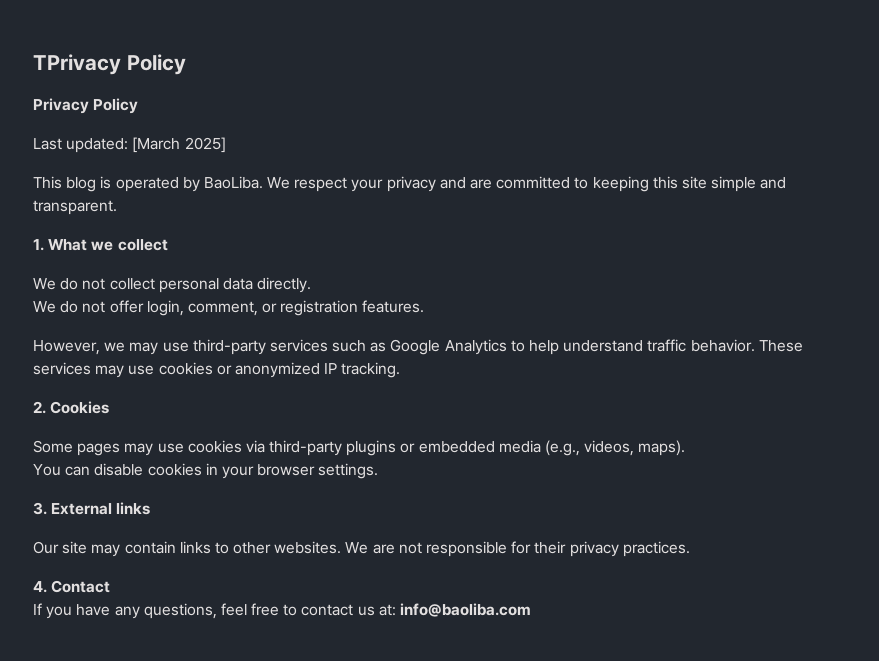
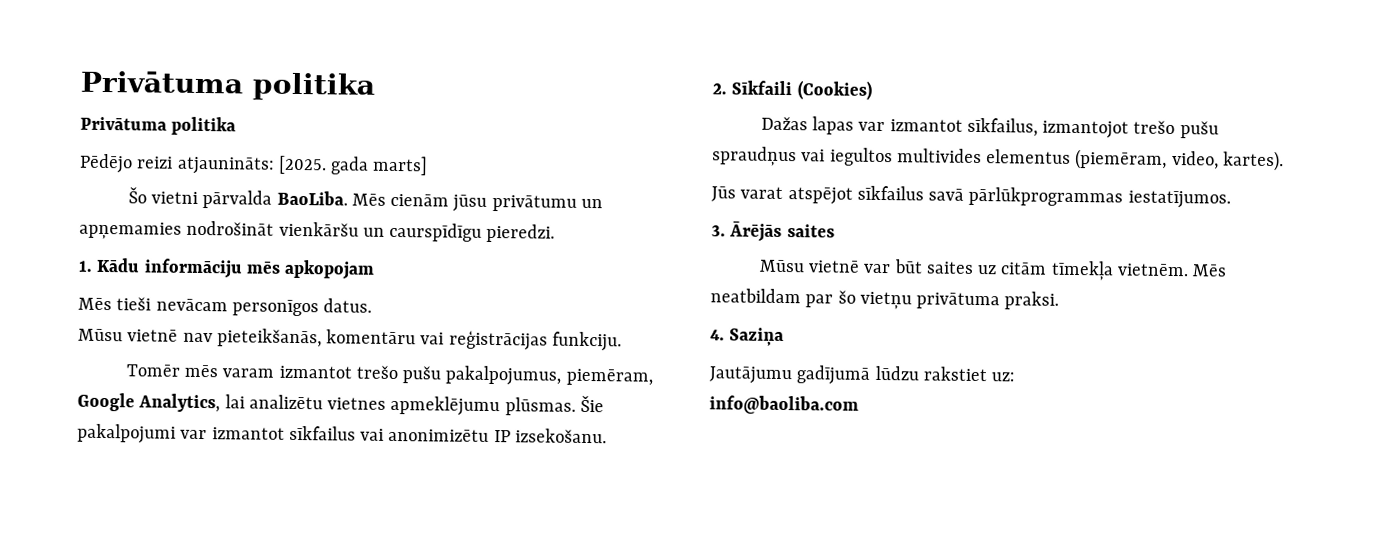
[33,54,186,75] [33,98,139,114] [33,137,226,153] [33,176,787,192] [33,200,117,215] [33,239,168,251] [33,277,312,293] [33,300,425,316] [33,339,803,355] [33,362,401,378] [33,401,110,414] [33,440,686,456] [33,463,379,479] [33,502,151,515] [33,541,690,557] [33,580,111,593] [33,603,396,619] TPrivacy Policy // Privacy Policy // Last updated: [March 2025] // This blog is operated by BaoLiba. We respect your privacy and are committed to keeping this site simple and transparent. // 1. What we collect // We do not collect personal data directly. // We do not offer login, comment, or registration features. // However, we may use third-party services such as Google Analytics to help understand traffic behavior. These services may use cookies or anonymized IP tracking. // 2. Cookies // Some pages may use cookies via third-party plugins or embedded media (e.g., videos, maps). // You can disable cookies in your browser settings. // 3. External links // Our site may contain links to other websites. We are not responsible for their privacy practices. // 4. Contact // If you have any questions, feel free to contact us at: -> [80,70,375,101] [80,116,237,136] [79,153,429,176] [127,187,603,212] [79,220,556,243] [78,257,376,280] [78,297,373,317] [78,328,622,352] [125,364,653,386] [77,392,604,417] [77,423,607,444] [712,80,872,100] [760,116,1219,139] [712,146,1284,172] [711,185,1231,209] [711,221,835,242] [758,259,1228,281] [710,288,1060,310] [710,327,785,347] [709,365,1016,385] Privātuma politika // Privātuma politika // Pēdējo reizi atjaunināts: [2025. gada marts] // Šo vietni pārvalda BaoLiba. Mēs cienām jūsu privātumu un apņemamies nodrošināt vienkāršu un caurspīdīgu pieredzi. // 1. Kādu informāciju mēs apkopojam // Mēs tieši nevācam personīgos datus. // Mūsu vietnē nav pieteikšanās, komentāru vai reģistrācijas funkciju. // Tomēr mēs varam izmantot trešo pušu pakalpojumus, piemēram, Google Analytics, lai analizētu vietnes apmeklējumu plūsmas. Šie pakalpojumi var izmantot sīkfailus vai anonimizētu IP izsekošanu. // 2. Sīkfaili (Cookies) // Dažas lapas var izmantot sīkfailus, izmantojot trešo pušu spraudņus vai iegultos multivides elementus (piemēram, video, kartes). // Jūs varat atspējot sīkfailus savā pārlūkprogrammas iestatījumos. // 3. Ārējās saites // Mūsu vietnē var būt saites uz citām tīmekļa vietnēm. Mēs neatbildam par šo vietņu privātuma praksi. // 4. Saziņa // Jautājumu gadījumā lūdzu rakstiet uz: //

